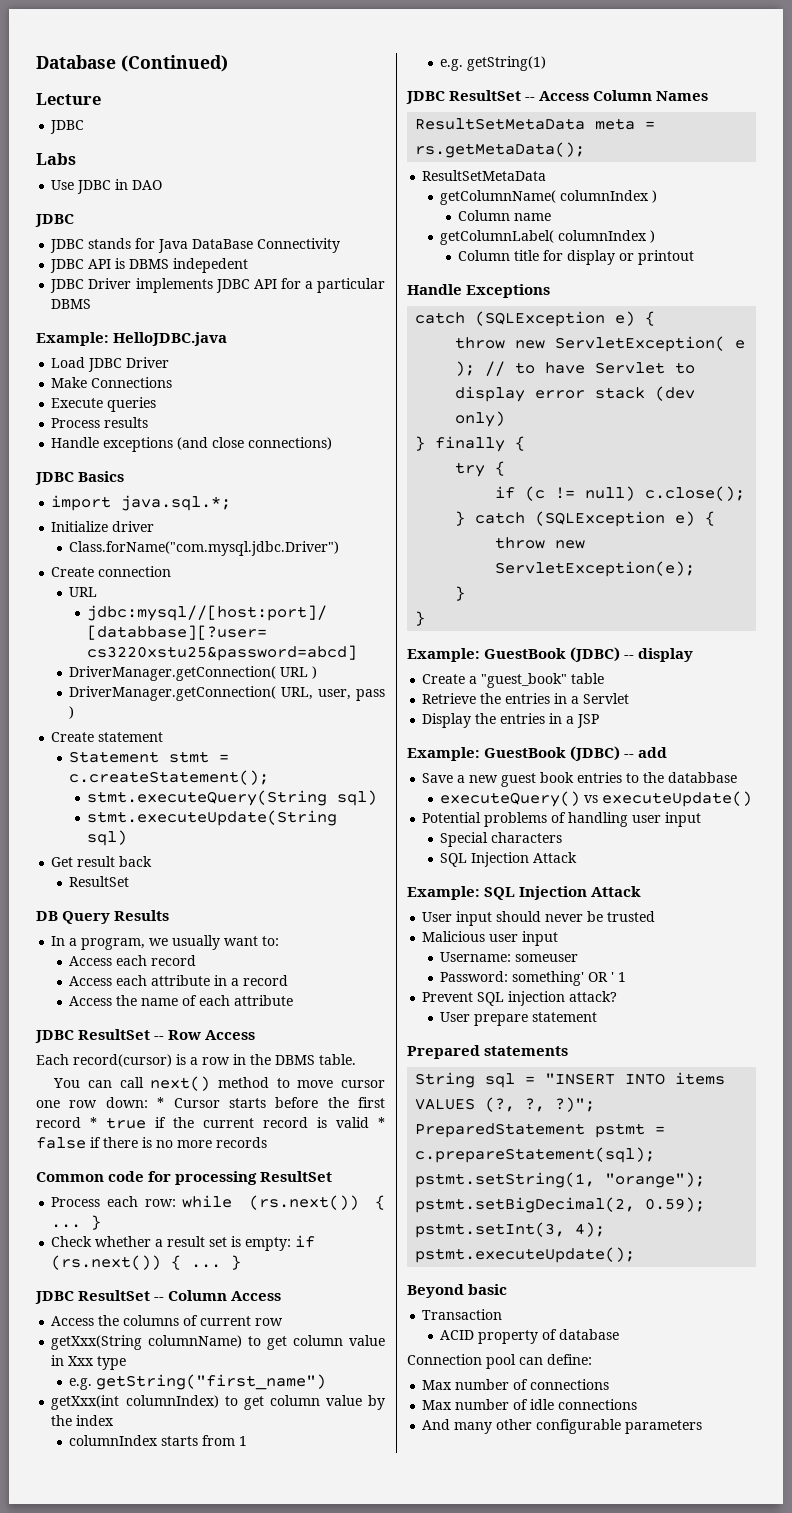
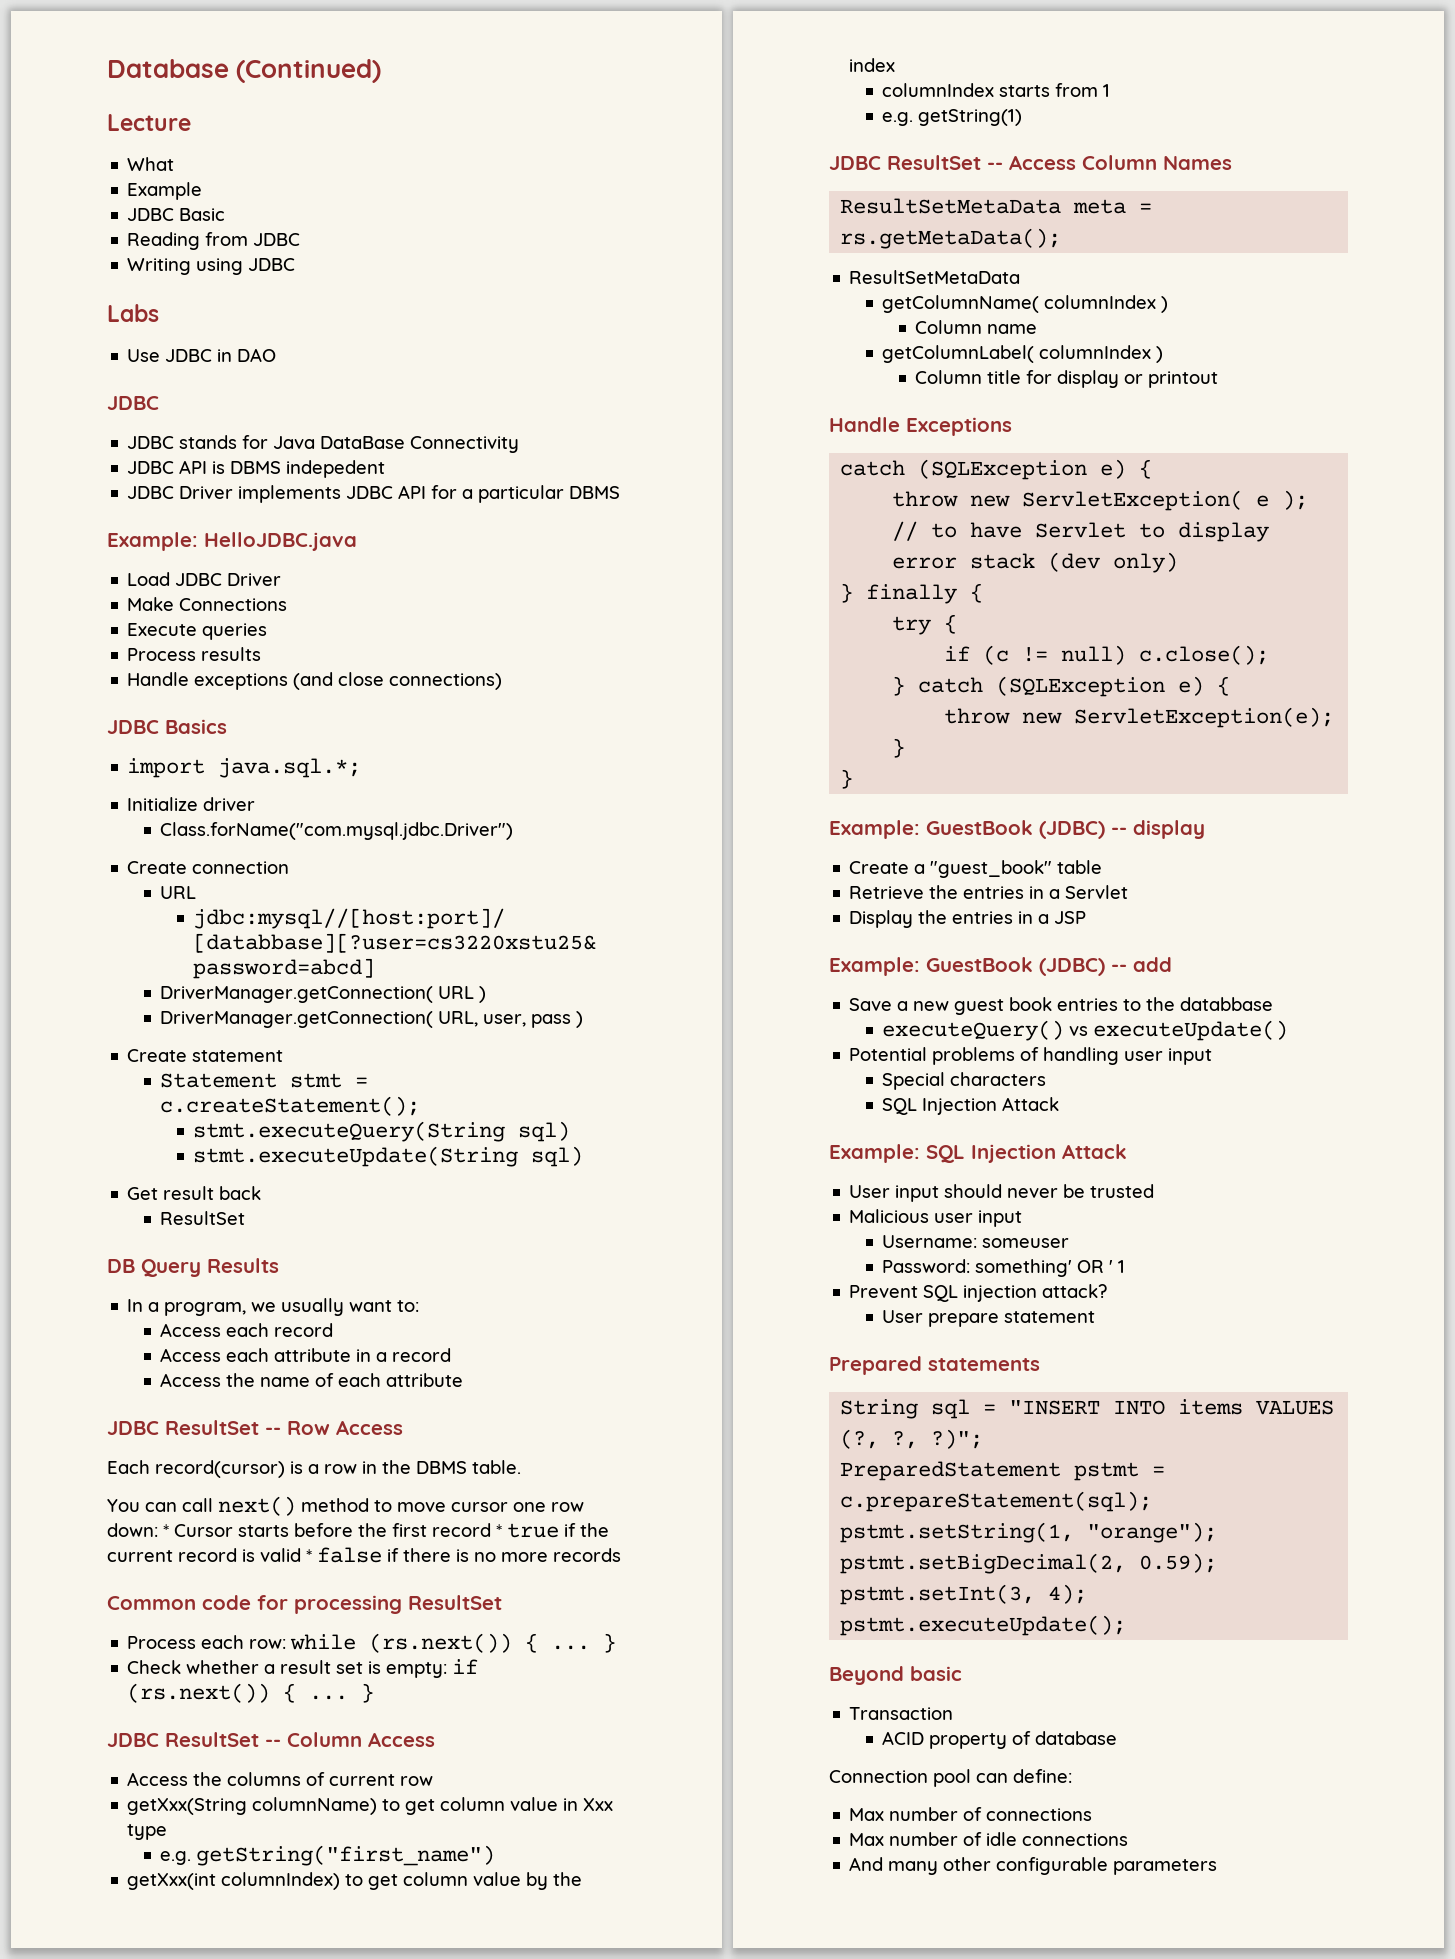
(101, 99) none -> [127,157,175,171] [127,182,203,200] [127,208,226,221] [127,232,301,250] [127,258,244,275] What // Example // JDBC Basic // Reading from JDBC // Writing using

